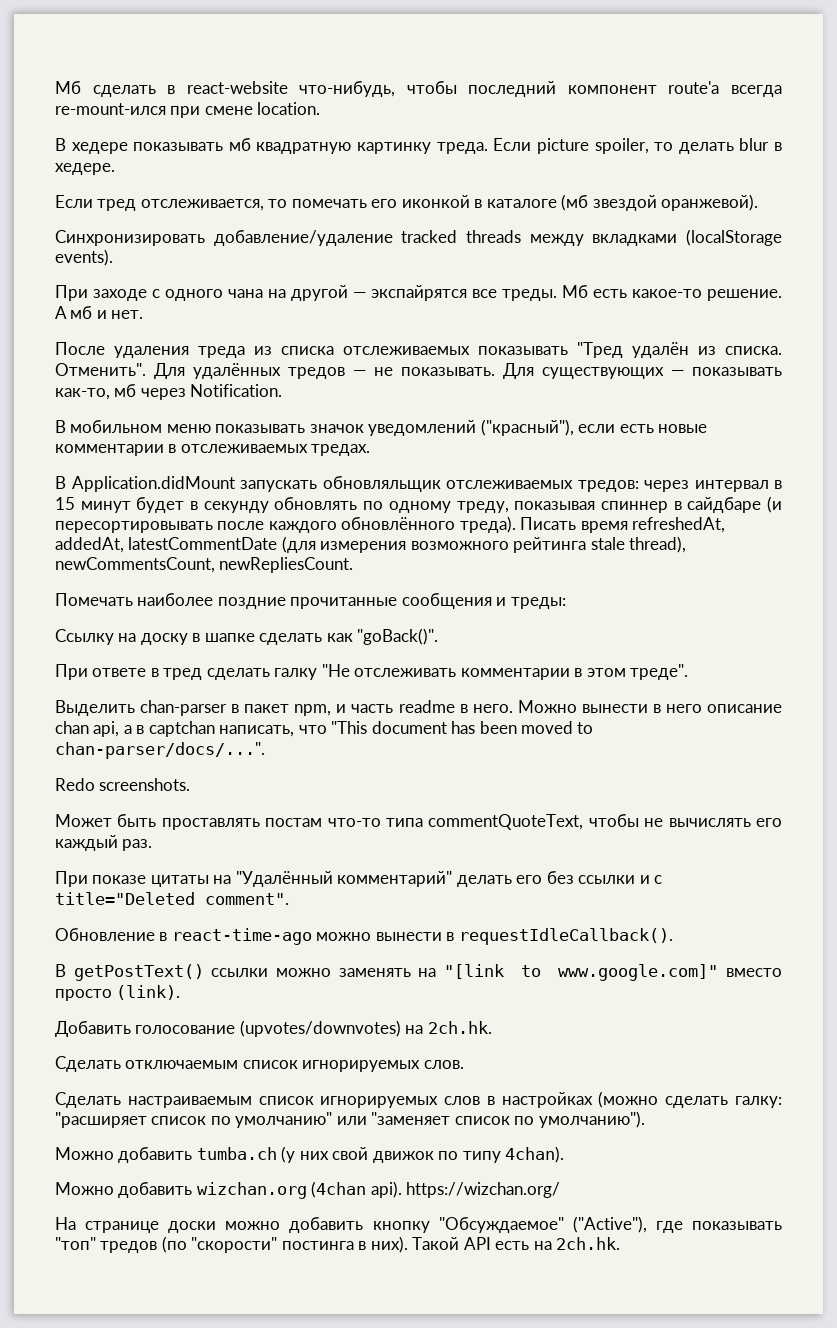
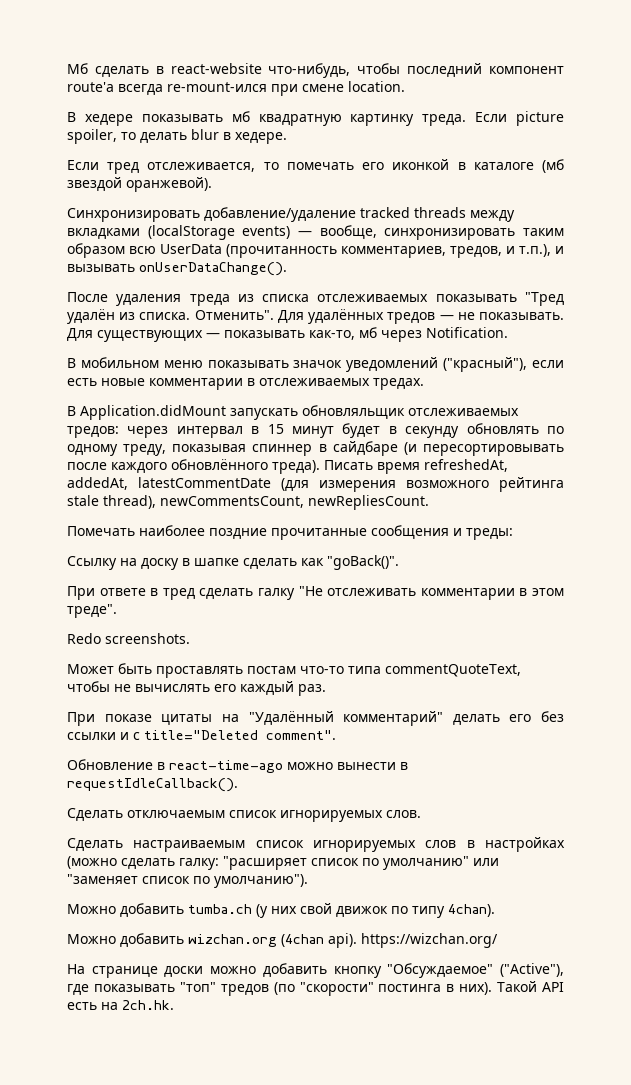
[55,249,113,266] [55,285,782,301] [55,306,144,319] events). // При заходе с одного чана на другой — экспайрятся все треды. Мб есть какое-то решение. А мб и нет. -> [242,225,564,240] [67,243,564,258] [67,262,287,276] events) — вообще, синхронизировать таким образом всю UserData (прочитанность комментариев, тредов, и т.п.), и вызывать onUserDataChange().
[55,700,782,716] [55,721,594,737] [55,742,265,759] // Выделить chan-parser в пакет npm, и часть readme в него. Можно вынести в него описание chan api, а в captchan написать, что "This document has been moved to chan-parser/docs/...". -> (117, 611) none
[55,964,783,981] [55,985,181,1001] [55,1020,492,1037] // В getPostText() ссылки можно заменять на "[link to www.google.com]" вместо просто (link). // Добавить голосование (upvotes/downvotes) на 2ch.hk. -> (238, 785) none

